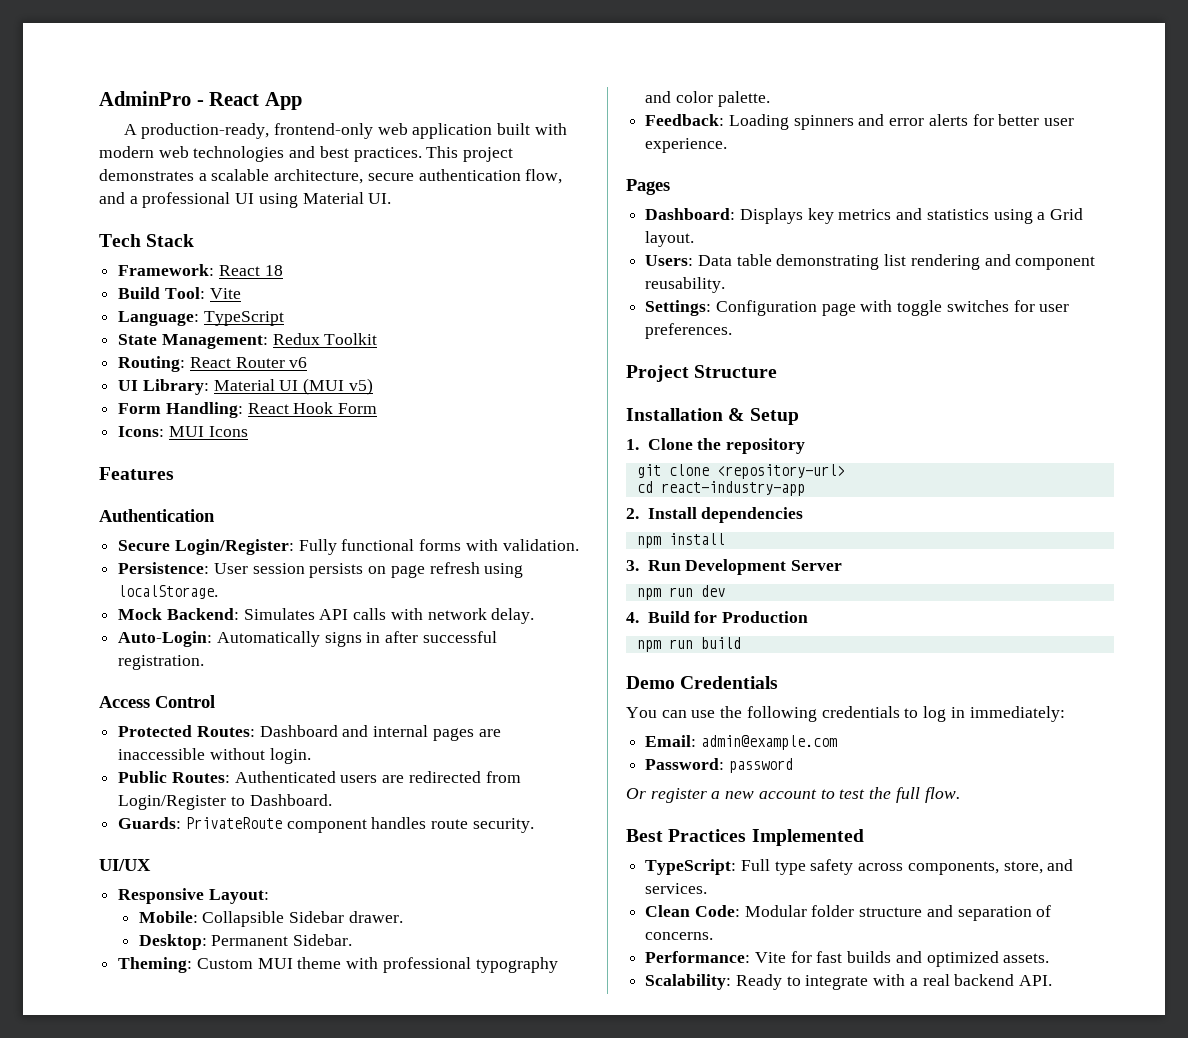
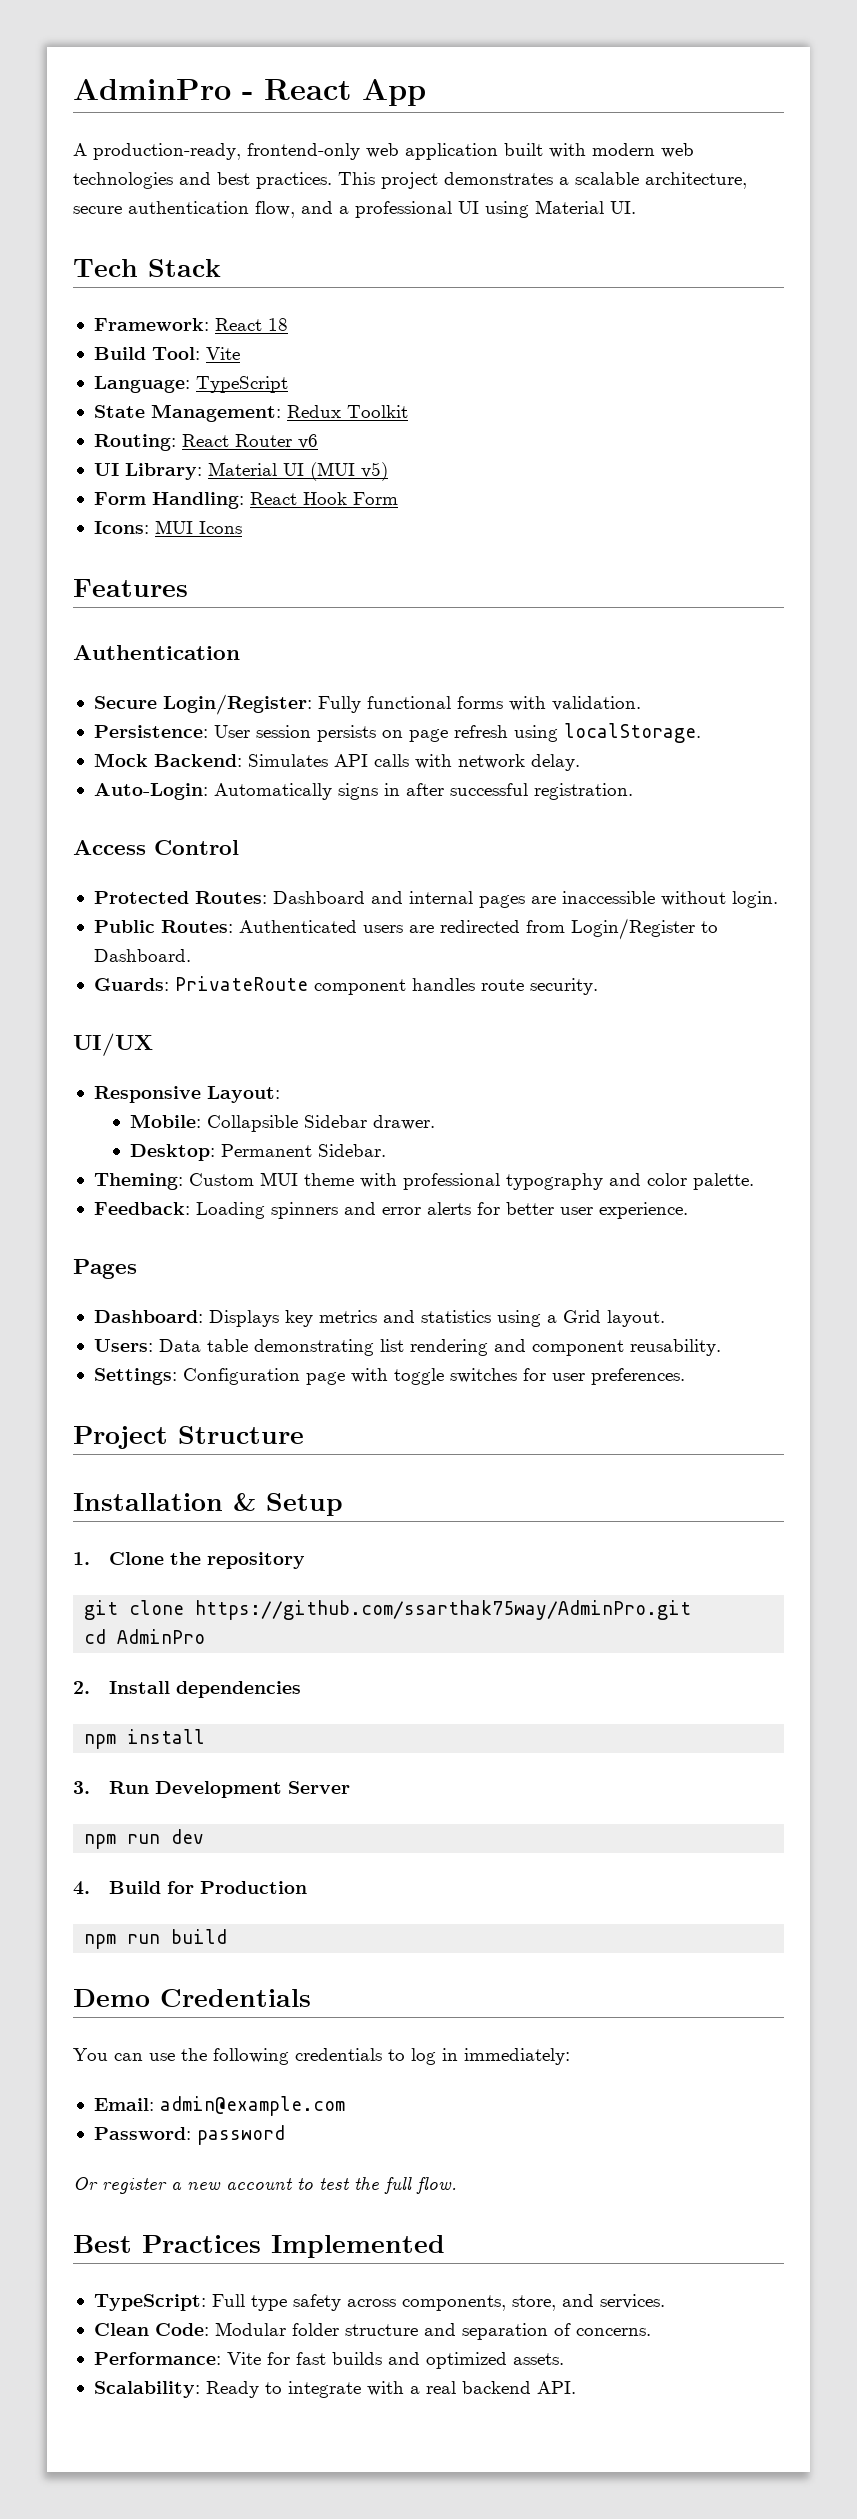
[716,464,845,479] <repository-url> -> [195,1600,692,1620] https://github.com/ssarthak75way/AdminPro.git
[660,481,805,496] react-industry-app -> [117,1629,206,1644] AdminPro

